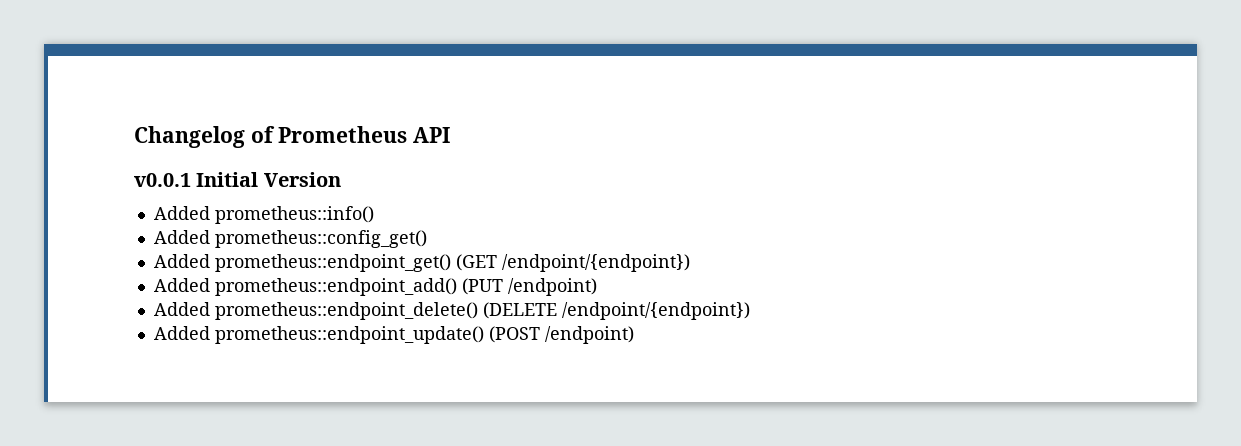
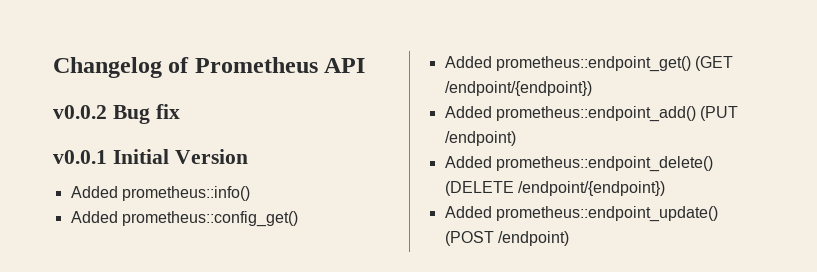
(451, 135) none -> [53,104,180,124] // v0.0.2 Bug fix

